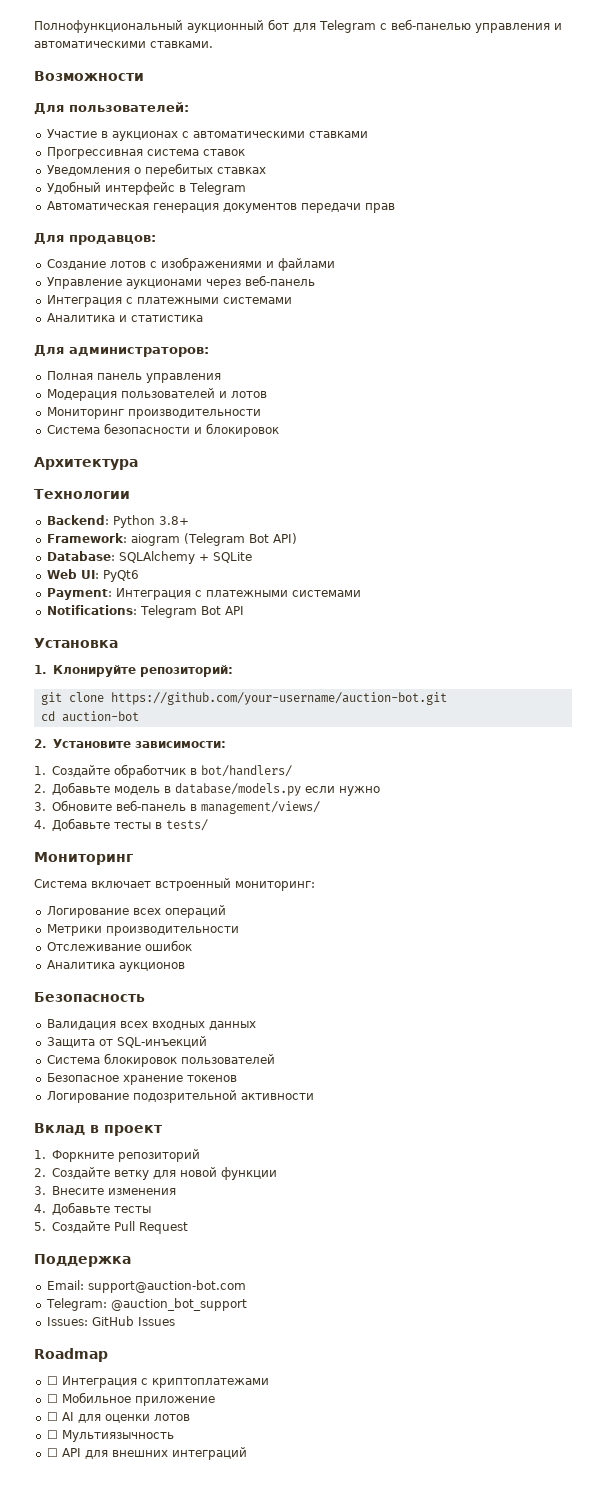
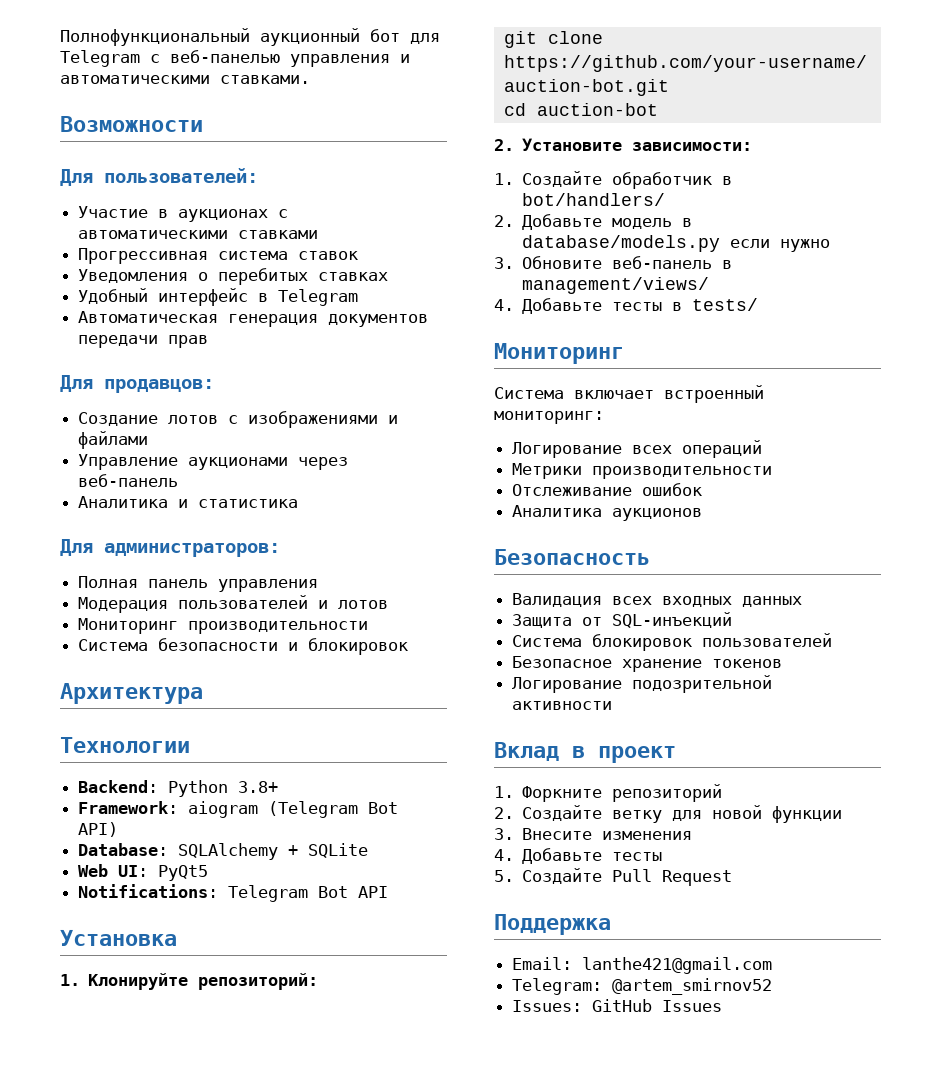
[46,295,292,307] // Интеграция с платежными системами -> (179, 480) none
[102,570,139,582] [46,588,361,600] PyQt6 // Payment: Интеграция с платежными системами -> [158,865,209,881] PyQt5
[87,1280,246,1293] support@auction-bot.com -> [582,957,773,974] lanthe421@gmail.com
[110,1298,247,1311] @auction_bot_support -> [612,978,773,995] @artem_smirnov52
[34,1348,108,1362] [46,1376,269,1388] [46,1392,215,1406] [46,1412,190,1423] [46,1430,174,1442] [46,1447,247,1460] // Roadmap // ☐ Интеграция с криптоплатежами // ☐ Мобильное приложение // ☐ AI для оценки лотов // ☐ Мультиязычность // ☐ API для внешних интеграций -> (723, 1006) none

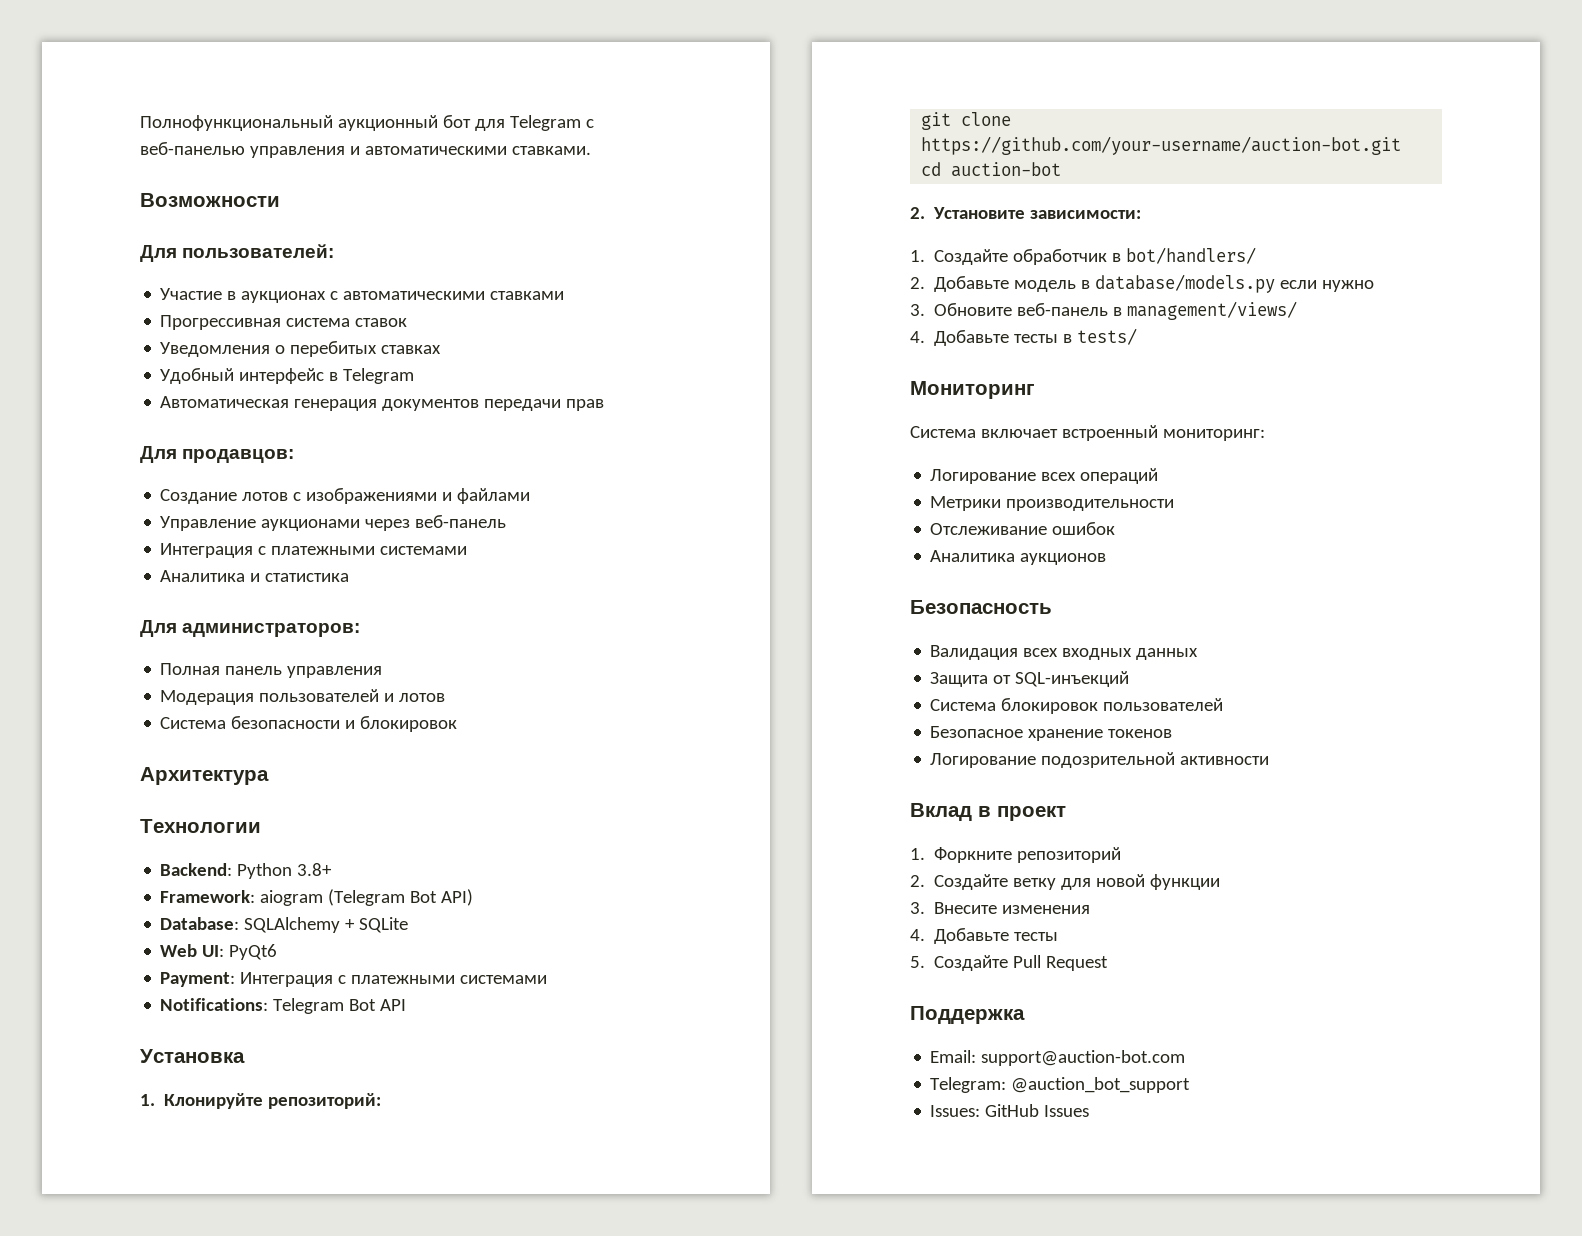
(179, 480) none -> [160,543,468,558] // Интеграция с платежными системами
[78,618,369,634] // Мониторинг производительности -> (446, 697) none
[158,865,209,881] PyQt5 -> [229,944,278,960] [160,972,548,987] PyQt6 // Payment: Интеграция с платежными системами
[582,957,773,974] lanthe421@gmail.com -> [981,1050,1186,1066] support@auction-bot.com
[612,978,773,995] @artem_smirnov52 -> [1011,1077,1191,1093] @auction_bot_support

